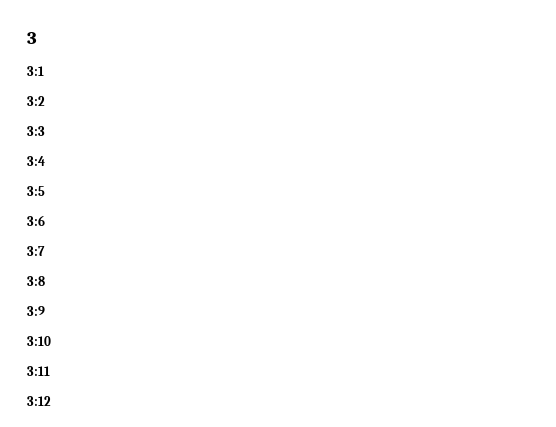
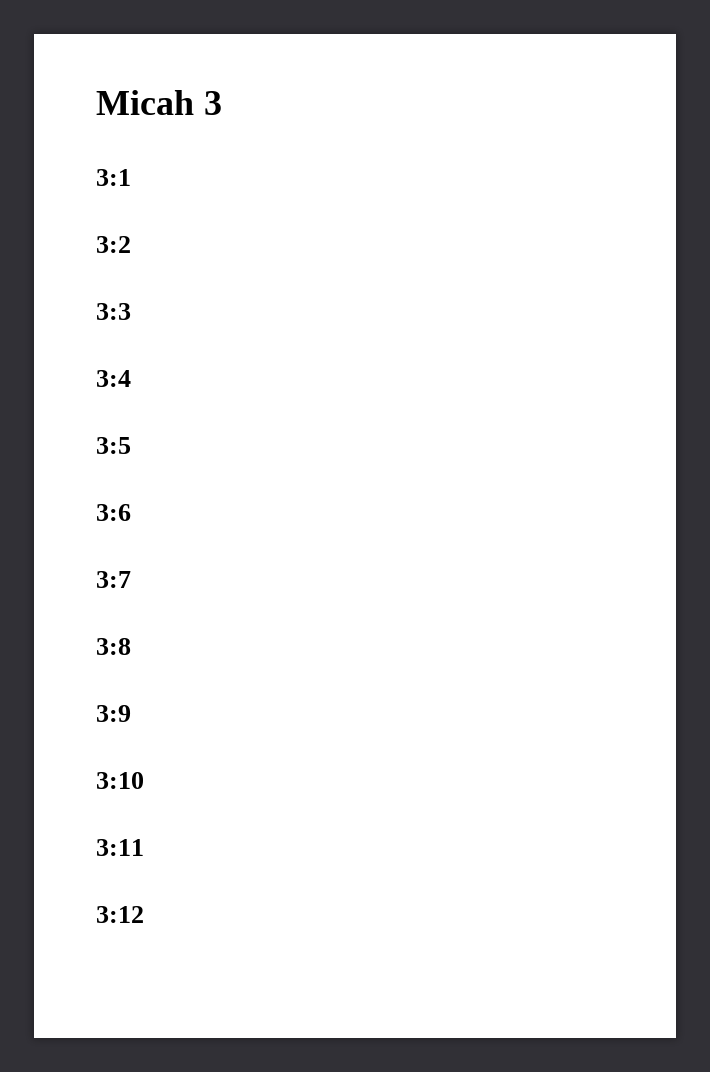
(27, 38) none -> [96,90,194,115] Micah

